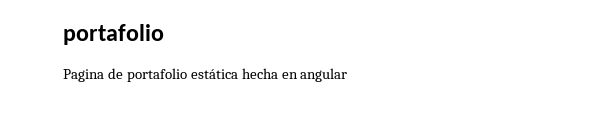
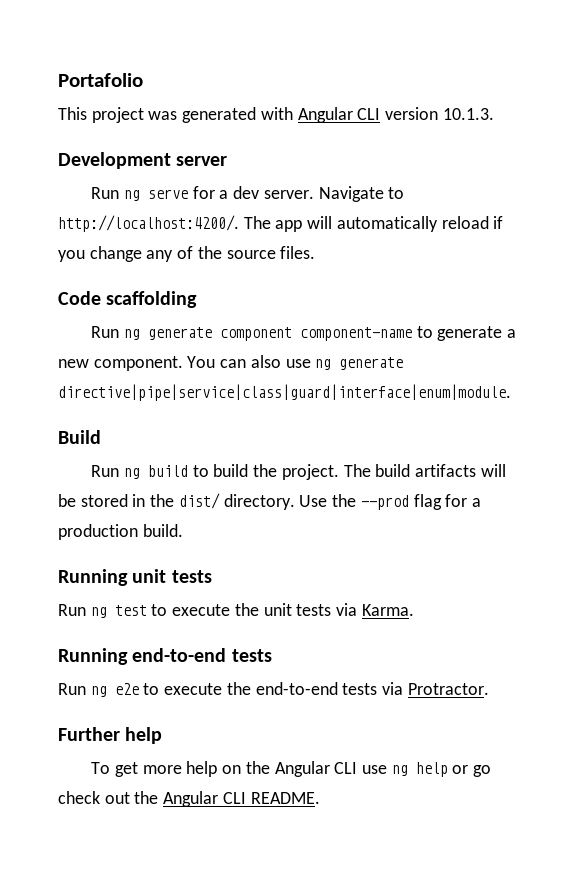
[63,24,164,45] [63,68,348,82] portafolio // Pagina de portafolio estática hecha en angular -> [58,73,143,87] [58,107,494,123] [58,152,228,169] [91,186,405,202] [58,215,504,232] [58,246,316,262] [58,291,198,308] [91,326,517,341] [58,355,404,371] [58,384,511,401] [58,430,101,444] [91,464,506,480] [58,493,481,510] [58,524,183,540] [58,569,212,586] [58,603,414,618] [58,648,272,665] [58,682,489,697] [58,727,163,744] [91,761,492,777] [58,791,320,807] Portafolio // This project was generated with Angular CLI version 10.1.3. // Development server // Run ng serve for a dev server. Navigate to http://localhost:4200/. The app will automatically reload if you change any of the source files. // Code scaffolding // Run ng generate component component-name to generate a new component. You can also use ng generate directive|pipe|service|class|guard|interface|enum|module. // Build // Run ng build to build the project. The build artifacts will be stored in the dist/ directory. Use the --prod flag for a production build. // Running unit tests // Run ng test to execute the unit tests via Karma. // Running end-to-end tests // Run ng e2e to execute the end-to-end tests via Protractor. // Further help // To get more help on the Angular CLI use ng help or go check out the Angular CLI README.

